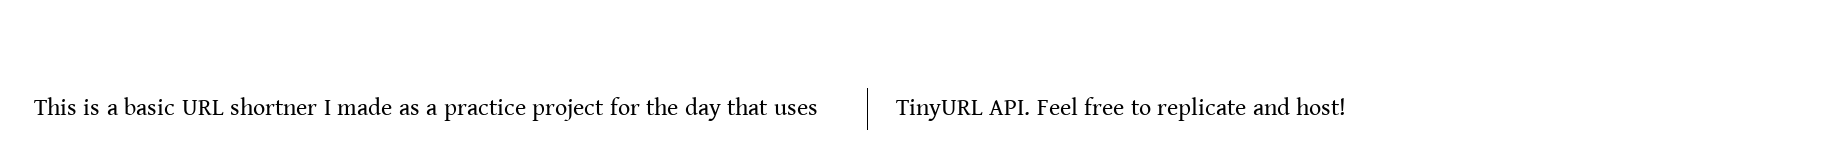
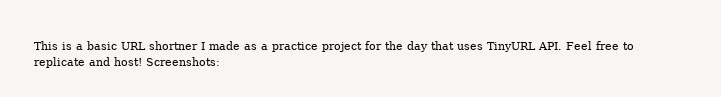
(1347, 106) none -> [146,57,220,66] Screenshots:

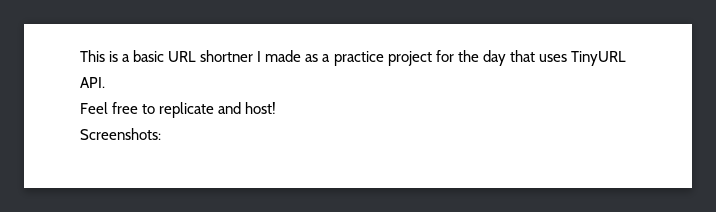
(562, 46) none -> (105, 82) //
(142, 61) none -> (277, 108) //

